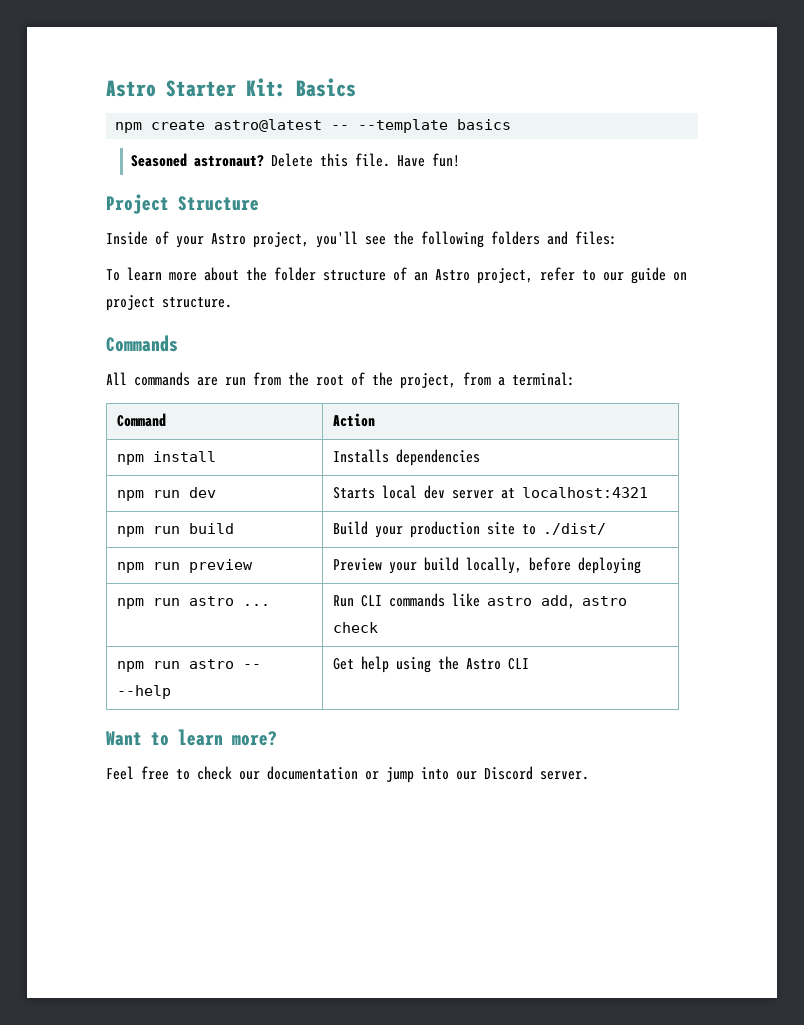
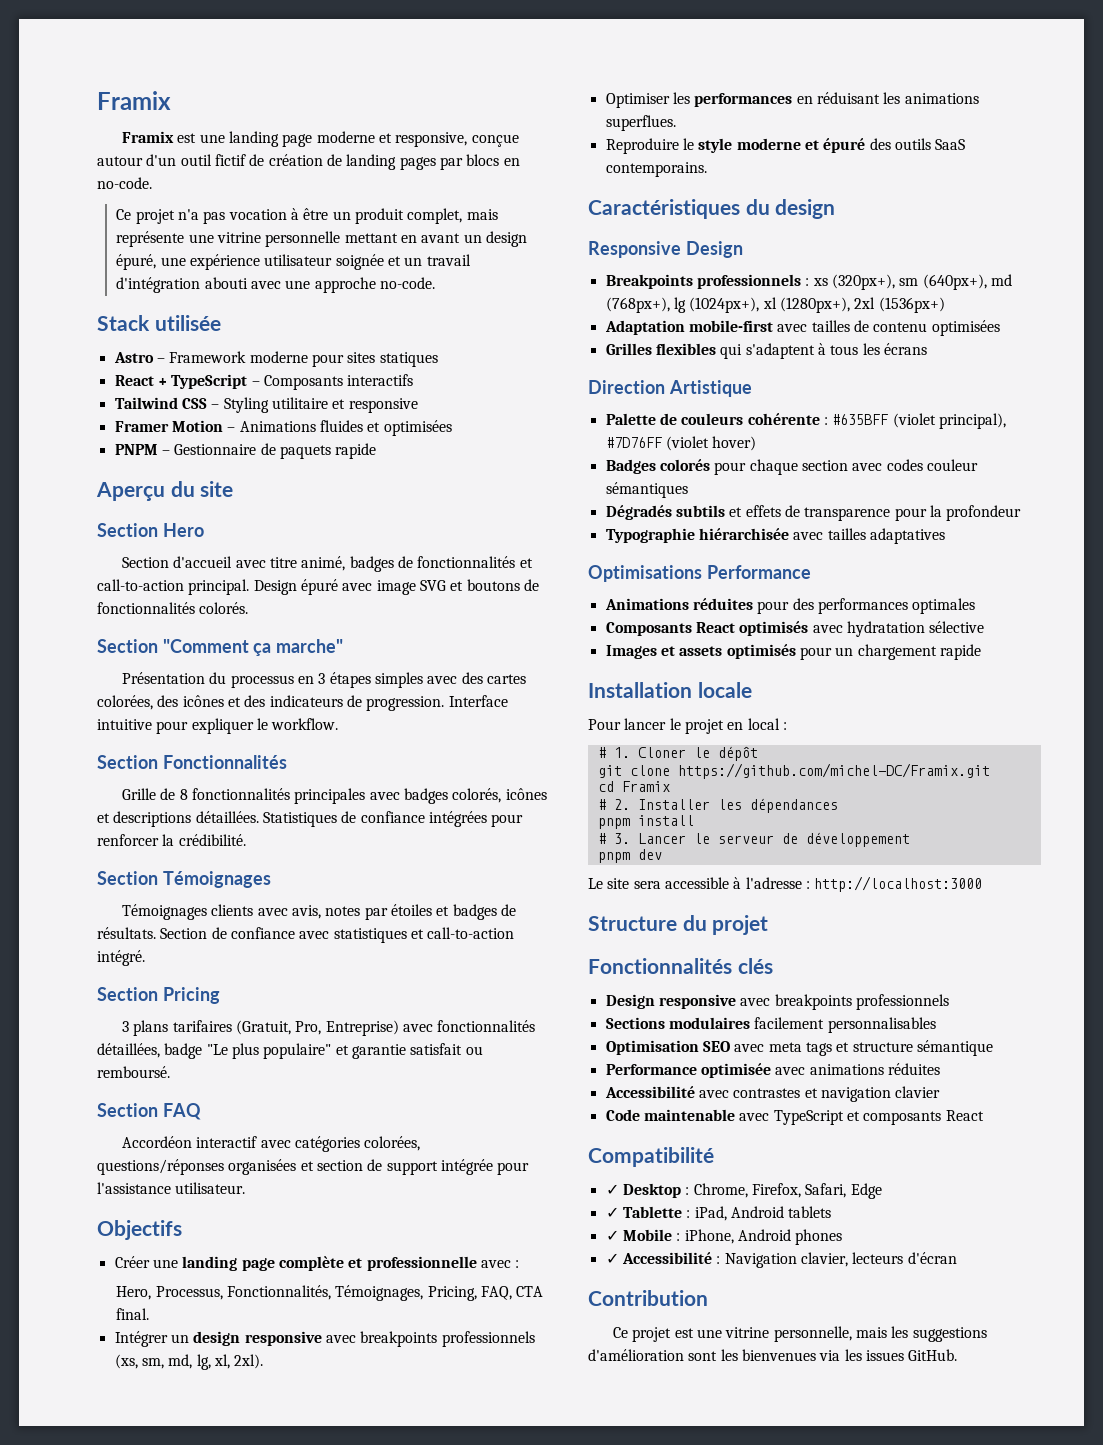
[106,78,356,97] [115,119,512,133] [131,153,461,167] [106,194,259,214] [106,231,617,248] [106,267,687,284] [106,295,232,311] [106,335,178,352] [106,372,575,389] [117,413,167,427] [333,413,376,427] [117,451,217,465] [333,449,481,466] [117,487,217,501] [333,485,649,499] [117,523,235,537] [333,521,607,538] [117,559,254,573] [333,557,642,574] [117,596,271,609] [333,593,628,609] [333,622,379,633] [117,659,262,672] [117,685,172,699] [333,656,530,673] [106,729,277,746] [106,766,589,783] Astro Starter Kit: Basics // npm create astro@latest -- --template basics // Seasoned astronaut? Delete this file. Have fun! // Project Structure // Inside of your Astro project, you'll see the following folders and files: // To learn more about the folder structure of an Astro project, refer to our guide on project structure. // Commands // All commands are run from the root of the project, from a terminal: // Command | Action // npm install | Installs dependencies // npm run dev | Starts local dev server at localhost:4321 // npm run build | Build your production site to ./dist/ // npm run preview | Preview your build locally, before deploying // npm run astro ... | Run CLI commands like astro add, astro check // npm run astro -- --help | Get help using the Astro CLI // Want to learn more? // Feel free to check our documentation or jump into our Discord server. -> [97,91,171,110] [122,131,519,147] [97,154,520,170] [97,177,152,189] [116,208,498,224] [116,231,527,247] [116,254,471,270] [116,277,435,293] [97,315,221,331] [113,351,438,367] [114,374,414,390] [114,397,418,413] [114,420,452,436] [114,443,377,459] [96,481,234,501] [97,523,204,537] [122,556,533,572] [97,579,539,595] [97,602,249,614] [97,639,344,656] [122,672,526,688] [97,695,508,711] [97,718,339,734] [97,755,287,769] [122,788,547,804] [97,811,524,827] [97,834,246,846] [97,871,271,888] [122,904,516,920] [97,927,515,943] [97,950,145,966] [97,987,220,1004] [122,1020,536,1036] [97,1043,483,1059] [97,1066,170,1078] [97,1103,201,1120] [122,1136,421,1152] [97,1159,530,1175] [97,1182,246,1194] [97,1220,182,1240] [114,1256,520,1271] [116,1285,544,1301] [116,1308,150,1320] [114,1331,535,1347] [114,1354,264,1370] [605,92,979,108] [605,115,676,131] [605,138,966,154] [605,162,707,177] [588,199,836,219] [588,241,743,258] [605,274,1012,290] [605,297,945,313] [604,320,1000,336] [605,343,927,359] [588,380,752,397] [605,413,1006,429] [605,436,757,451] [605,459,978,475] [605,482,688,498] [605,505,1022,521] [605,528,945,544] [588,565,811,582] [604,598,976,614] [605,621,985,637] [605,644,981,660] [588,682,752,698] [588,718,787,734] [597,746,758,761] [597,763,990,779] [597,781,670,792] [597,798,838,813] [597,815,694,829] [597,832,910,847] [597,849,662,863] [588,876,983,892] [588,915,769,935] [588,958,773,974] [605,994,949,1010] [605,1017,936,1033] [605,1040,993,1056] [605,1063,940,1078] [604,1086,941,1102] [605,1109,984,1125] [588,1147,714,1167] [605,1183,882,1199] [605,1206,832,1221] [605,1229,843,1245] [605,1252,957,1268] [588,1290,708,1306] [613,1326,987,1342] [588,1349,958,1361] Framix // Framix est une landing page moderne et responsive, conçue autour d'un outil fictif de création de landing pages par blocs en no-code. // Ce projet n'a pas vocation à être un produit complet, mais représente une vitrine personnelle mettant en avant un design épuré, une expérience utilisateur soignée et un travail d'intégration abouti avec une approche no-code. // Stack utilisée // Astro – Framework moderne pour sites statiques // React + TypeScript – Composants interactifs // Tailwind CSS – Styling utilitaire et responsive // Framer Motion – Animations fluides et optimisées // PNPM – Gestionnaire de paquets rapide // Aperçu du site // Section Hero // Section d'accueil avec titre animé, badges de fonctionnalités et call-to-action principal. Design épuré avec image SVG et boutons de fonctionnalités colorés. // Section "Comment ça marche" // Présentation du processus en 3 étapes simples avec des cartes colorées, des icônes et des indicateurs de progression. Interface intuitive pour expliquer le workflow. // Section Fonctionnalités // Grille de 8 fonctionnalités principales avec badges colorés, icônes et descriptions détaillées. Statistiques de confiance intégrées pour renforcer la crédibilité. // Section Témoignages // Témoignages clients avec avis, notes par étoiles et badges de résultats. Section de confiance avec statistiques et call-to-action intégré. // Section Pricing // 3 plans tarifaires (Gratuit, Pro, Entreprise) avec fonctionnalités détaillées, badge "Le plus populaire" et garantie satisfait ou remboursé. // Section FAQ // Accordéon interactif avec catégories colorées, questions/réponses organisées et section de support intégrée pour l'assistance utilisateur. // Objectifs // Créer une landing page complète et professionnelle avec : // Hero, Processus, Fonctionnalités, Témoignages, Pricing, FAQ, CTA final. // Intégrer un design responsive avec breakpoints professionnels (xs, sm, md, lg, xl, 2xl). // Optimiser les performances en réduisant les animations superflues. // Reproduire le style moderne et épuré des outils SaaS contemporains. // Caractéristiques du design // Responsive Design // Breakpoints professionnels : xs (320px+), sm (640px+), md (768px+), lg (1024px+), xl (1280px+), 2xl (1536px+) // Adaptation mobile-first avec tailles de contenu optimisées // Grilles flexibles qui s'adaptent à tous les écrans // Direction Artistique // Palette de couleurs cohérente : #635BFF (violet principal), #7D76FF (violet hover) // Badges colorés pour chaque section avec codes couleur sémantiques // Dégradés subtils et effets de transparence pour la profondeur // Typographie hiérarchisée avec tailles adaptatives // Optimisations Performance // Animations réduites pour des performances optimales // Composants React optimisés avec hydratation sélective // Images et assets optimisés pour un chargement rapide // Installation locale // Pour lancer le projet en local : // # 1. Cloner le dépôt // git clone https://github.com/michel-DC/Framix.git // cd Framix // # 2. Installer les dépendances // pnpm install // # 3. Lancer le serveur de développement // pnpm dev // Le site sera accessible à l'adresse : http://localhost:3000 // Structure du projet // Fonctionnalités clés // Design responsive avec breakpoints professionnels // Sections modulaires facilement personnalisables // Optimisation SEO avec meta tags et structure sémantique // Performance optimisée avec animations réduites // Accessibilité avec contrastes et navigation clavier // Code maintenable avec TypeScript et composants React // Compatibilité // ✓ Desktop : Chrome, Firefox, Safari, Edge // ✓ Tablette : iPad, Android tablets // ✓ Mobile : iPhone, Android phones // ✓ Accessibilité : Navigation clavier, lecteurs d'écran // Contribution // Ce projet est une vitrine personnelle, mais les suggestions d'amélioration sont les bienvenues via les issues GitHub.

